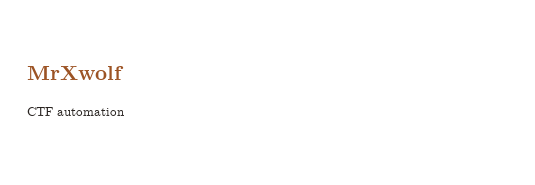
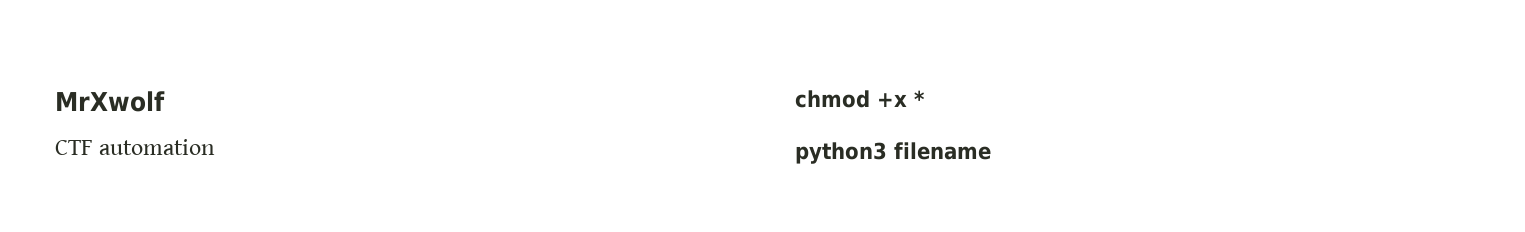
(124, 112) none -> [795,90,924,108] [795,142,991,164] // chmod +x * // python3 filename

